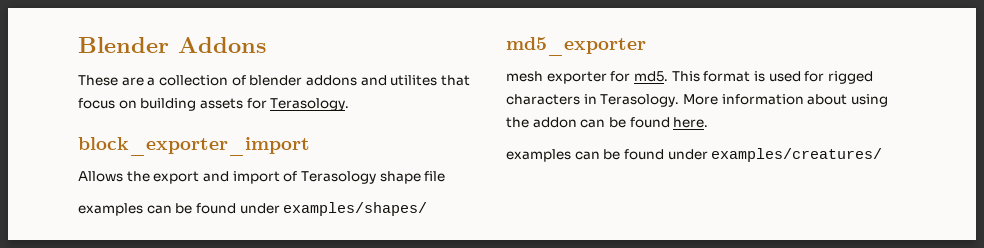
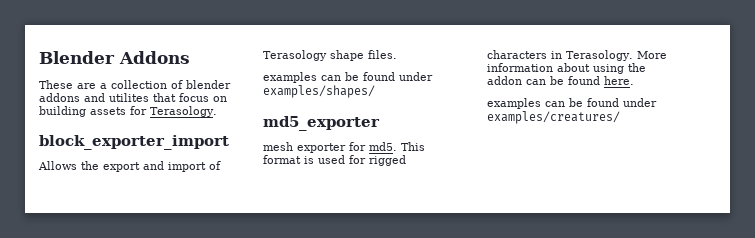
[424,171,446,182] file -> [368,50,397,59] files.

